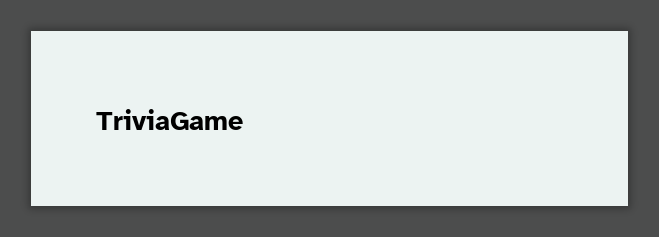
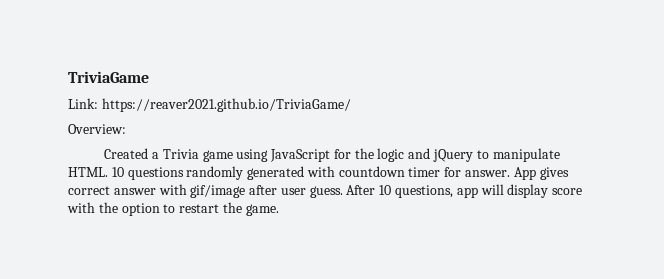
(243, 119) none -> [68,98,351,112] [68,124,126,134] [104,148,560,162] [68,166,569,180] [68,184,583,198] [67,202,279,216] // Link: https://reaver2021.github.io/TriviaGame/ // Overview: // Created a Trivia game using JavaScript for the logic and jQuery to manipulate HTML. 10 questions randomly generated with countdown timer for answer. App gives correct answer with gif/image after user guess. After 10 questions, app will display score with the option to restart the game.

